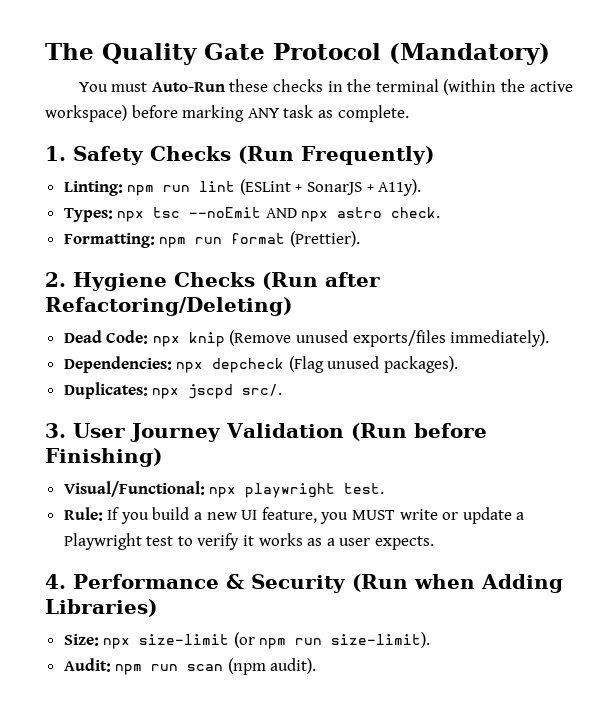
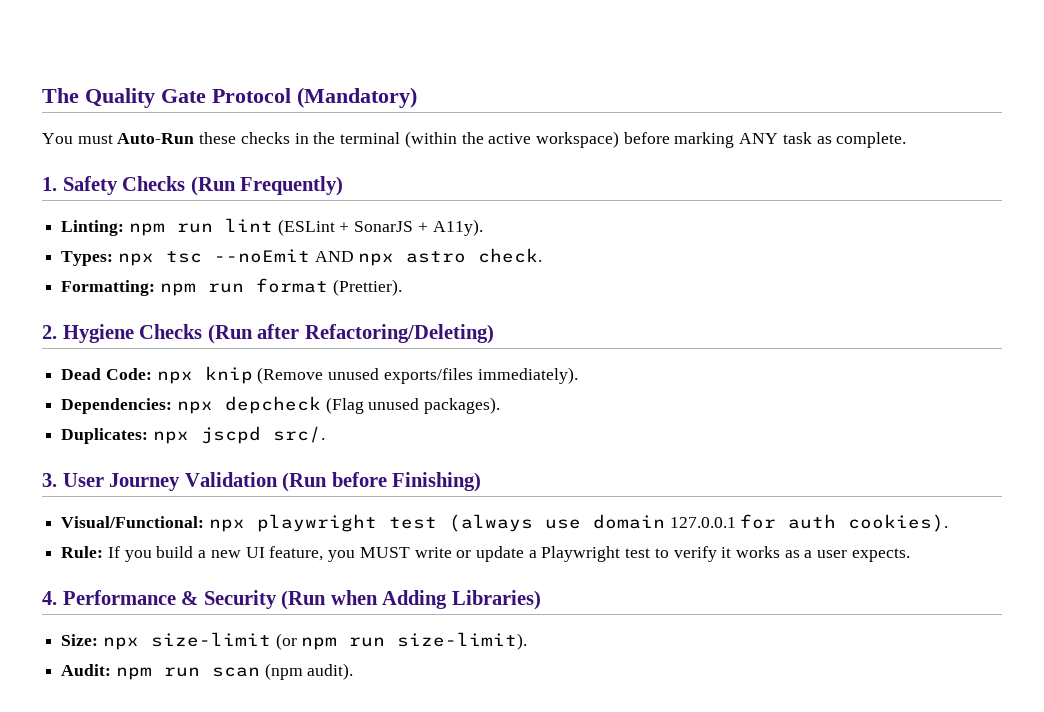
[344,483,385,494] test. -> [388,514,949,532] test (always use domain 127.0.0.1 for auth cookies).

